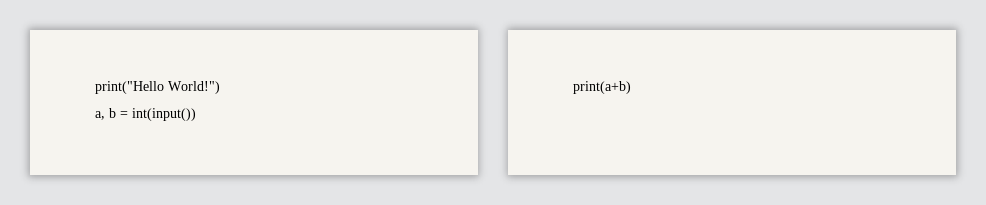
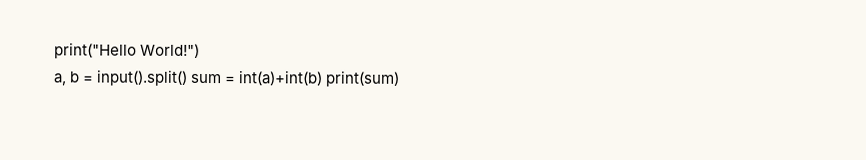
[132,108,196,121] [573,81,631,94] int(input()) // print(a+b) -> [96,69,401,87] input().split() sum = int(a)+int(b) print(sum)

